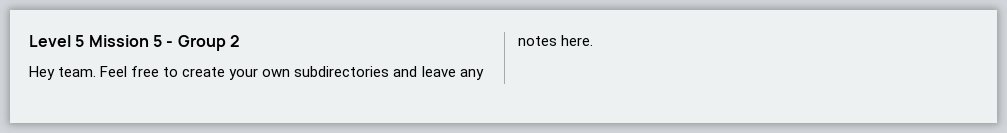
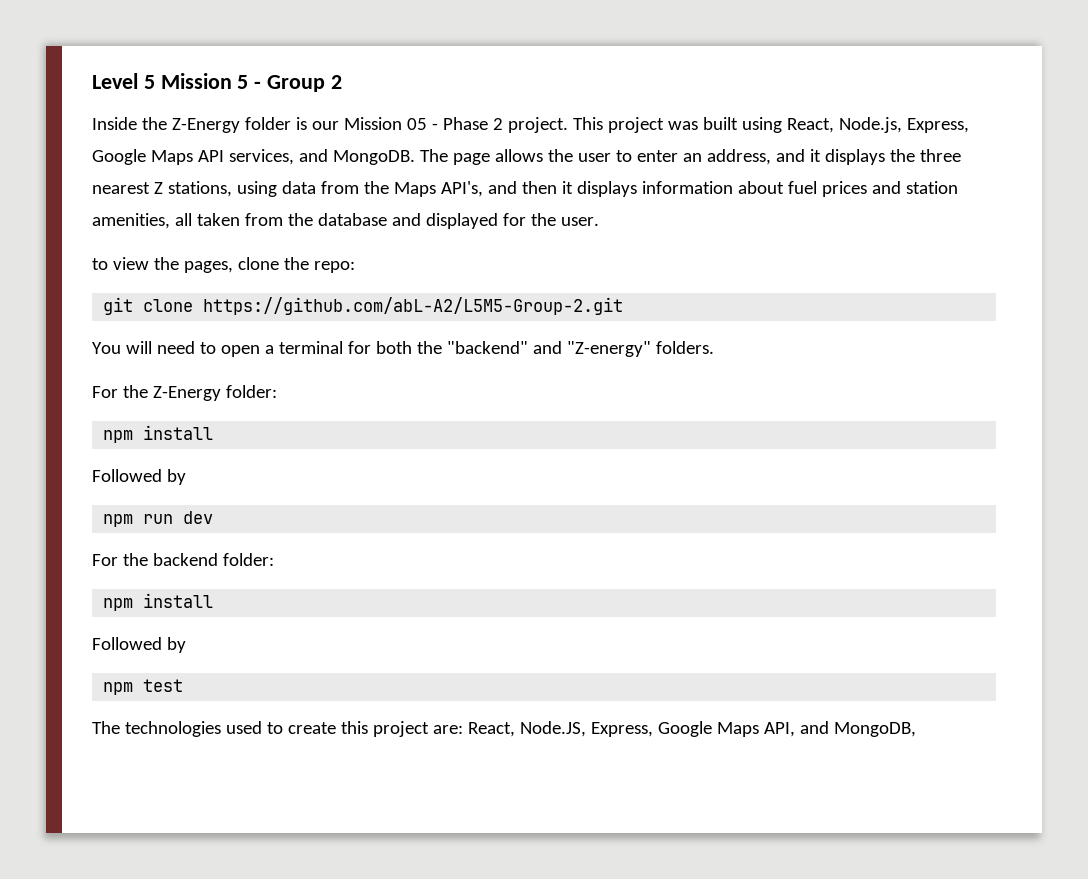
[29,66,484,80] [518,35,594,46] Hey team. Feel free to create your own subdirectories and leave any notes here. -> [92,117,969,133] [92,149,961,165] [92,181,958,197] [92,213,599,229] [92,257,355,273] [103,297,624,315] [92,341,714,357] [92,385,277,401] [103,425,214,443] [92,469,186,485] [103,511,214,527] [92,553,274,566] [103,593,214,611] [92,637,186,653] [103,679,184,695] [92,721,916,737] Inside the Z-Energy folder is our Mission 05 - Phase 2 project. This project was built using React, Node.js, Express, Google Maps API services, and MongoDB. The page allows the user to enter an address, and it displays the three nearest Z stations, using data from the Maps API's, and then it displays information about fuel prices and station amenities, all taken from the database and displayed for the user. // to view the pages, clone the repo: // git clone https://github.com/abL-A2/L5M5-Group-2.git // You will need to open a terminal for both the "backend" and "Z-energy" folders. // For the Z-Energy folder: // npm install // Followed by // npm run dev // For the backend folder: // npm install // Followed by // npm test // The technologies used to create this project are: React, Node.JS, Express, Google Maps API, and MongoDB,

